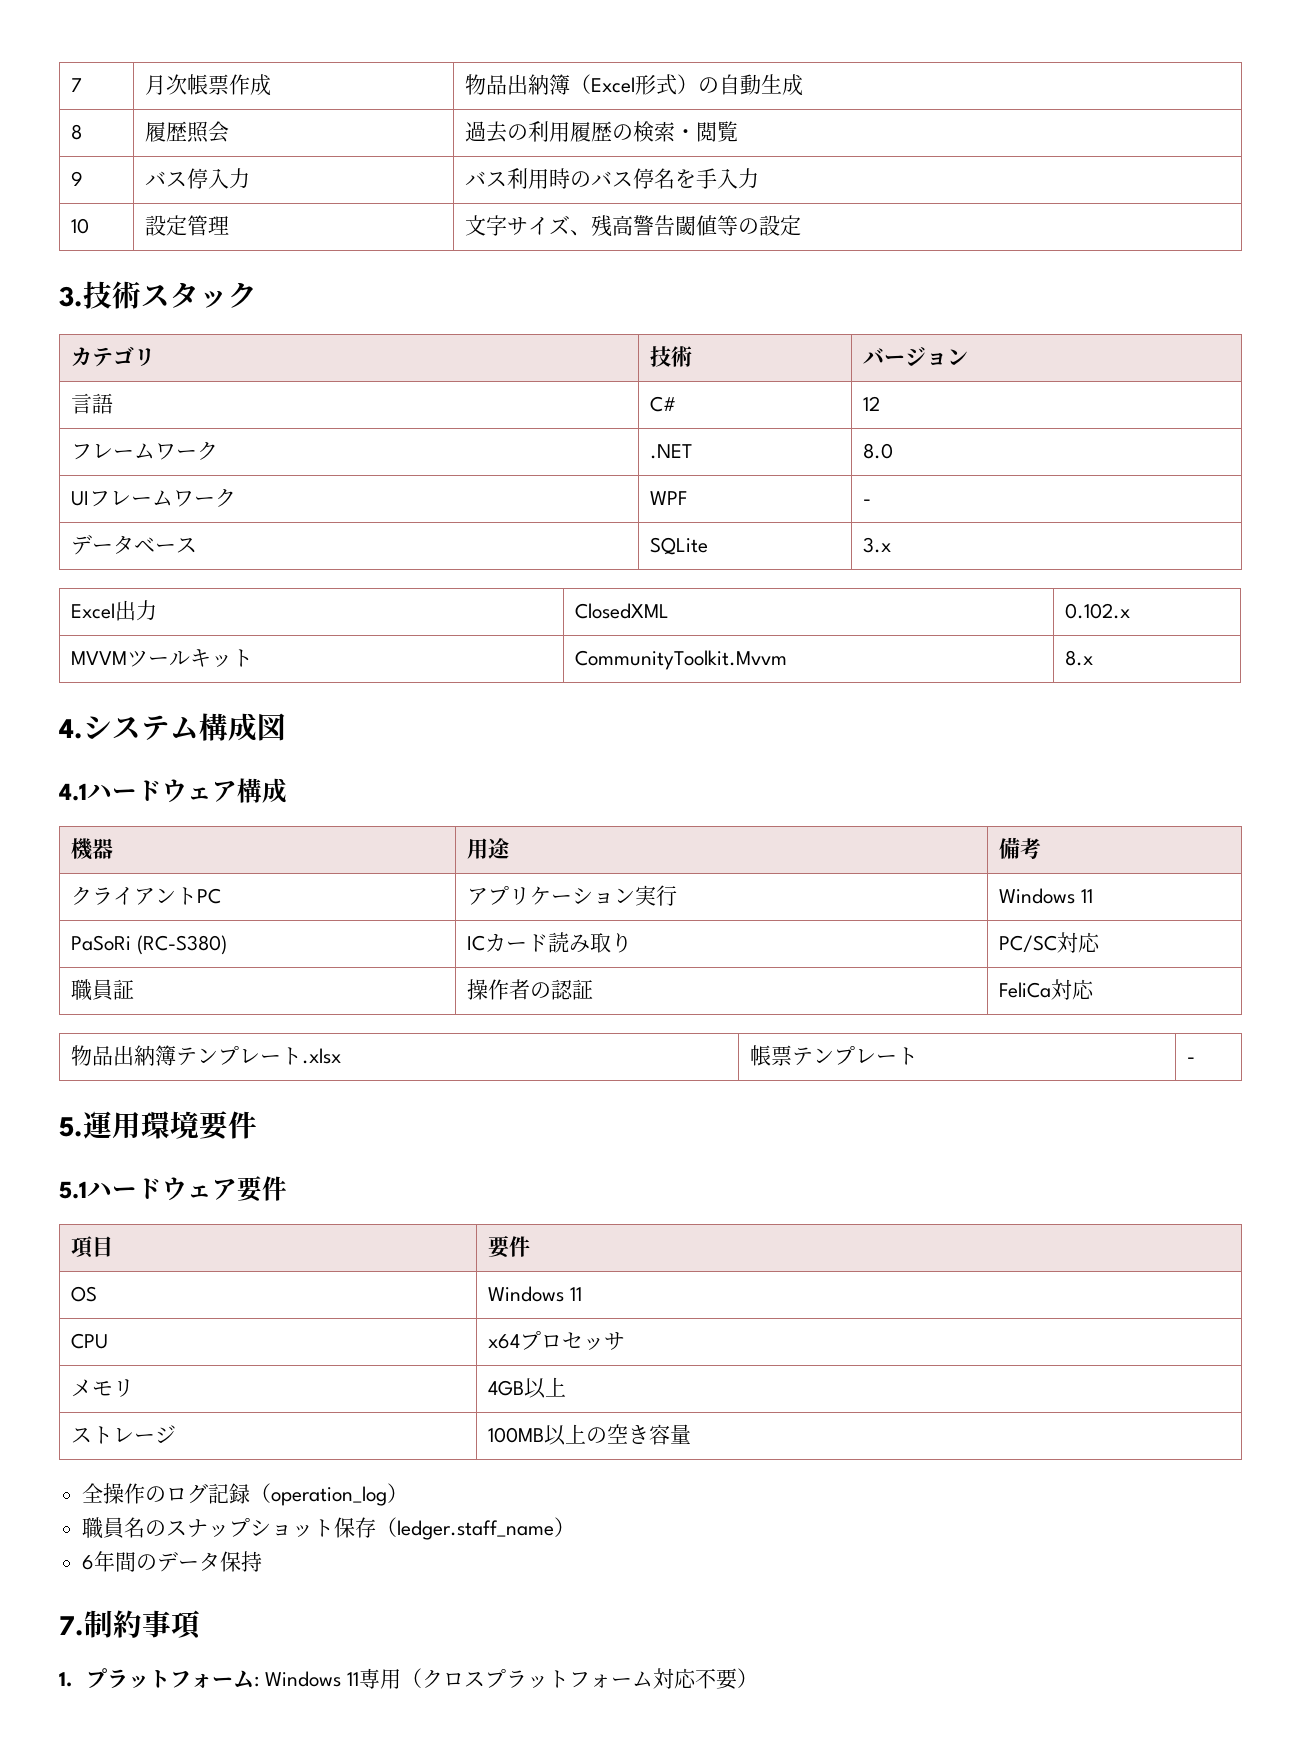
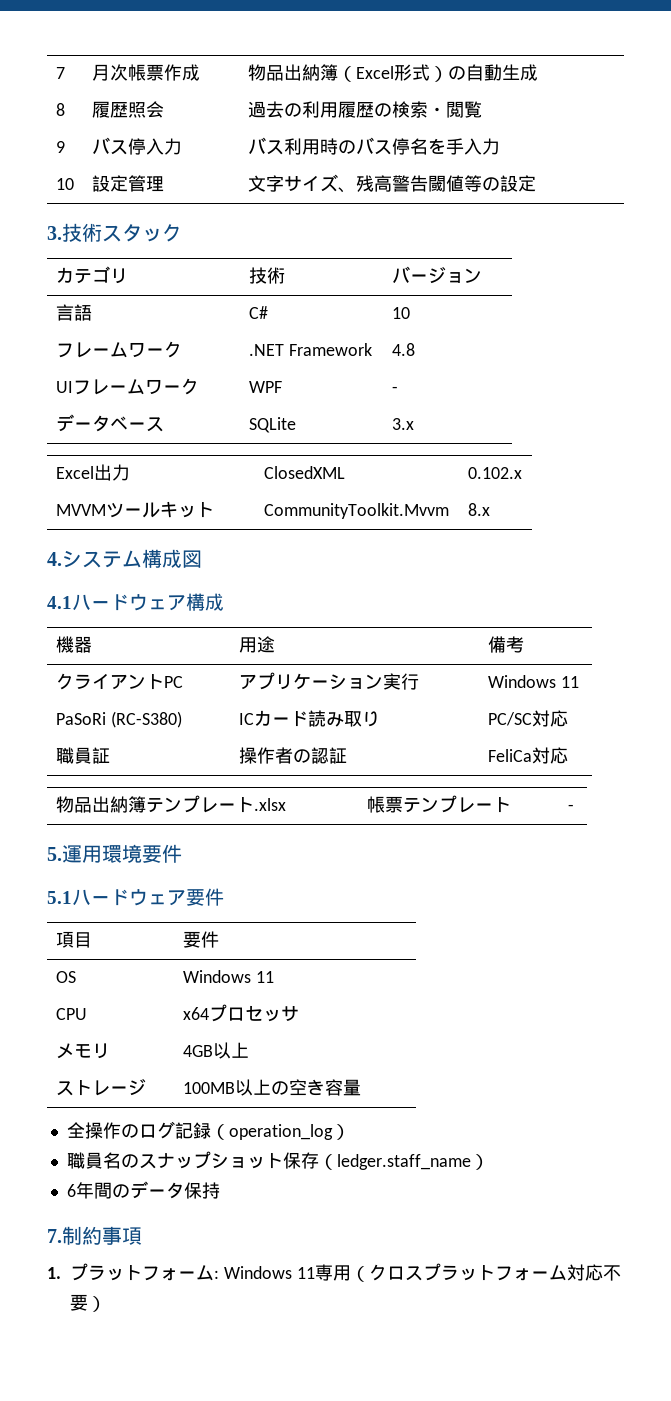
[863,396,881,411] 12 -> [391,307,410,319] 10
[863,443,894,459] | 8.0 -> [288,343,372,356] [391,343,415,356] Framework | 4.8

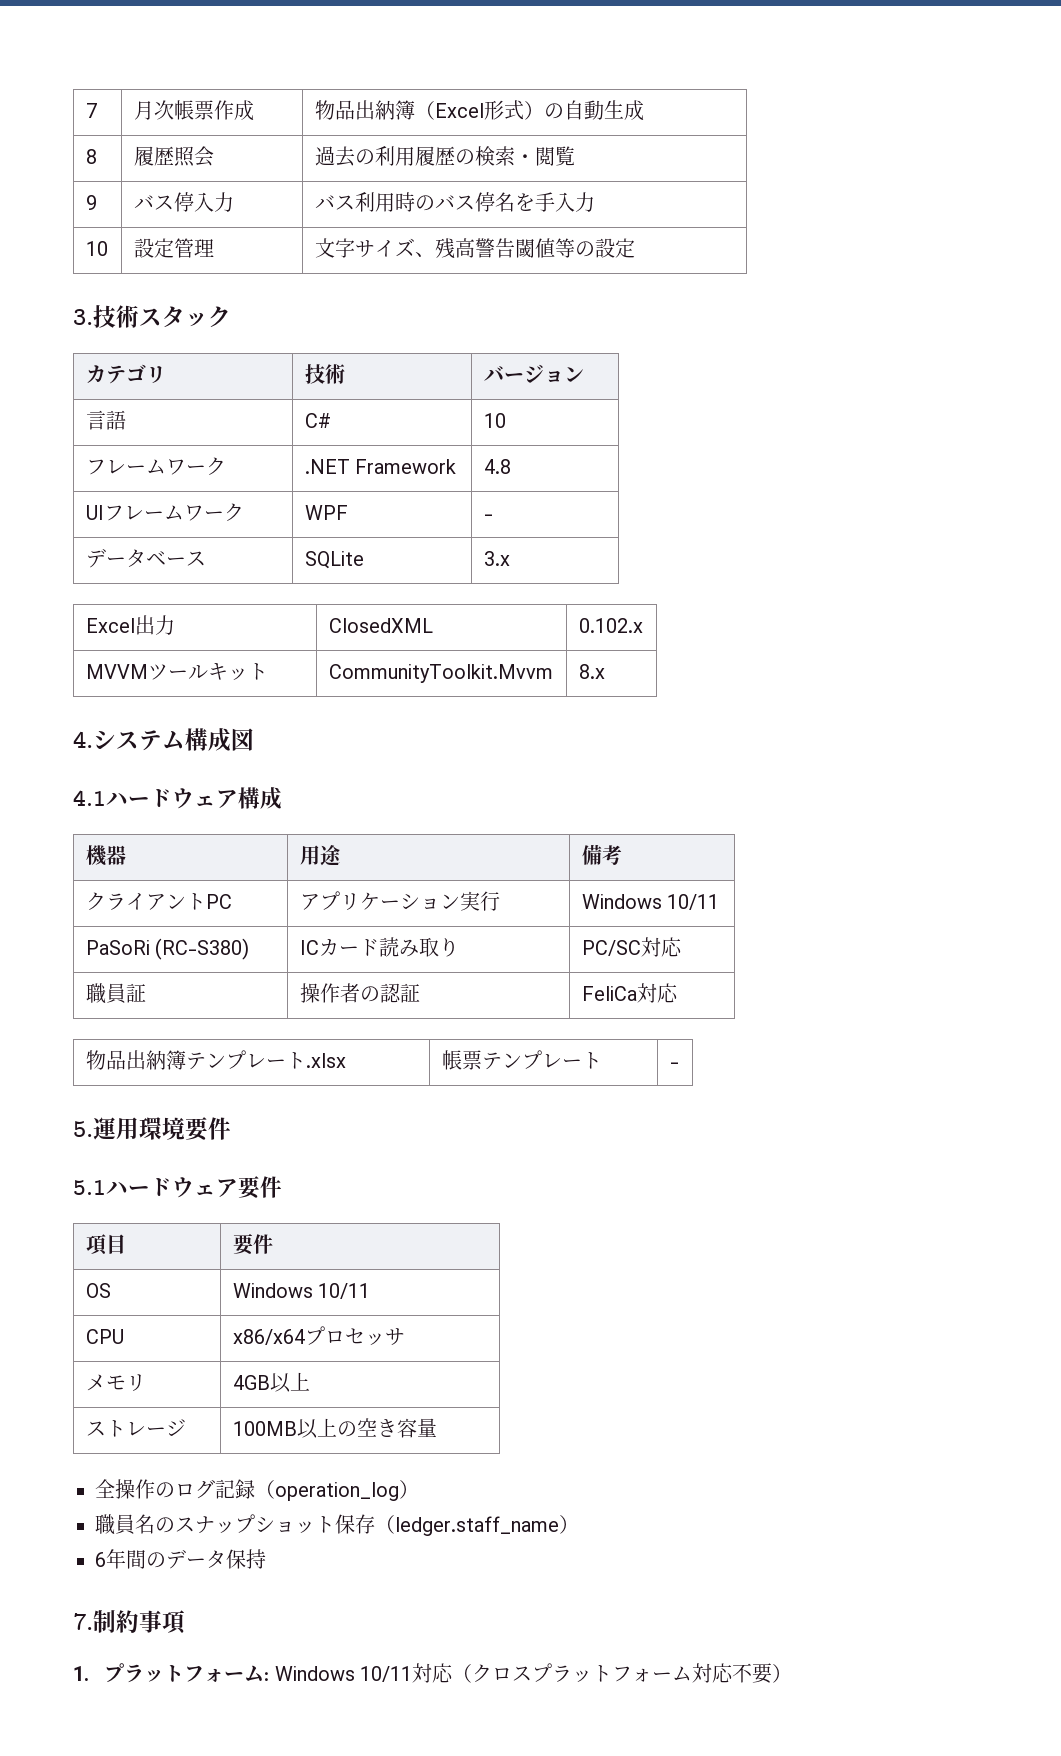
[560,676,579,688] 11 -> [667,894,720,910] 10/11
[255,971,274,983] 11 -> [318,1283,371,1299] 10/11
[182,1007,209,1020] x64 -> [232,1329,305,1345] x86/x64
[296,1264,351,1281] 11専用 -> [360,1663,454,1683] 10/11対応

